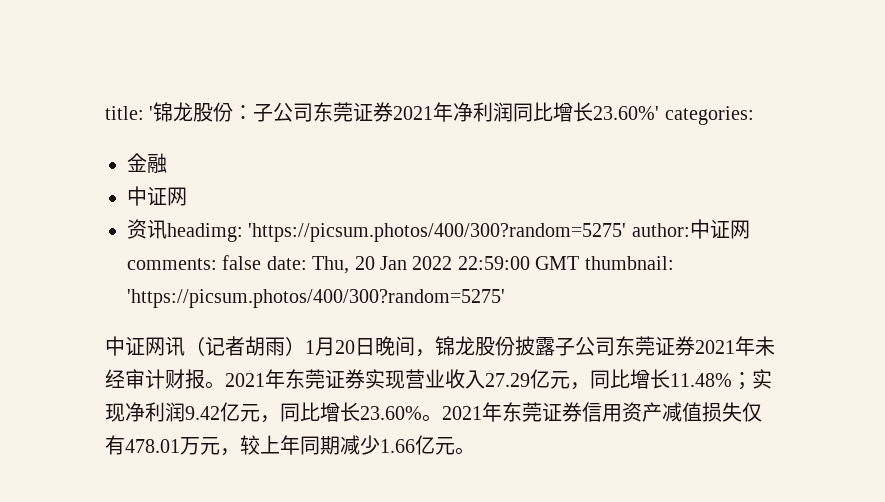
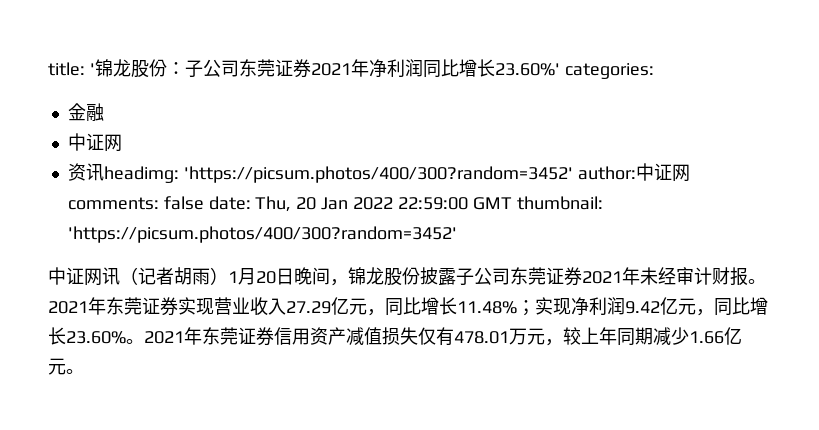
[248,223,627,242] 'https://picsum.photos/400/300?random=5275' -> [183,166,573,183] 'https://picsum.photos/400/300?random=3452'
[127,289,505,308] 'https://picsum.photos/400/300?random=5275' -> [67,226,457,243] 'https://picsum.photos/400/300?random=3452'

